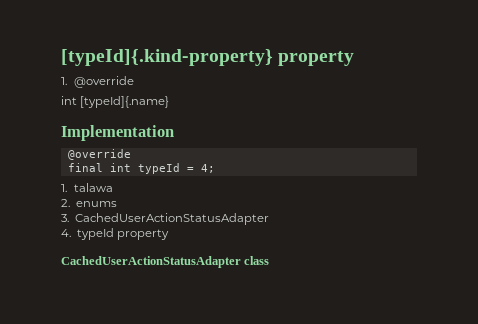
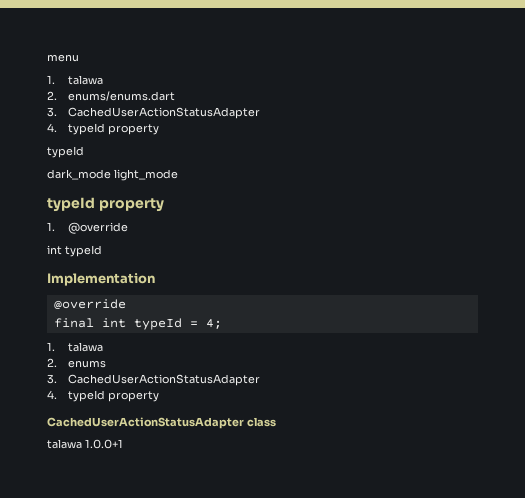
[61,49,273,66] [typeId]{.kind-property} -> [47,54,79,62] [47,75,104,85] [47,91,176,101] [47,107,261,119] [47,123,160,135] [47,146,84,158] [47,169,178,181] [47,197,95,212] menu // 1. talawa // 2. enums/enums.dart // 3. CachedUserActionStatusAdapter // 4. typeId property // typeId // dark_mode light_mode // typeId
[80,96,170,108] [typeId]{.name} -> [65,245,102,257] typeId
(270, 260) none -> [47,439,123,449] // talawa 1.0.0+1

